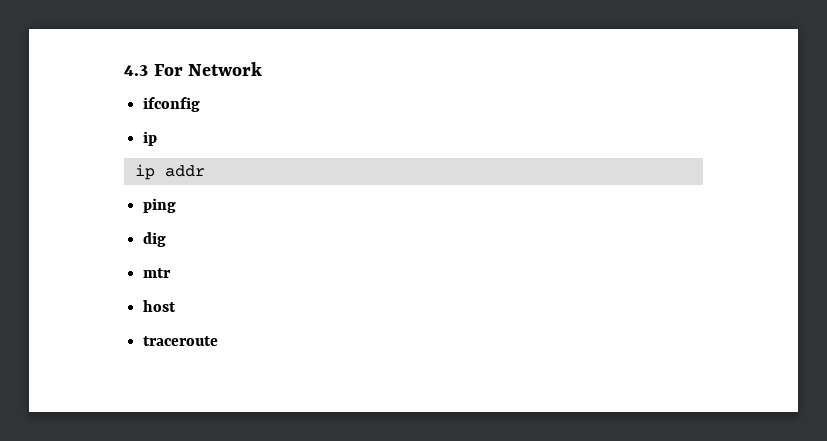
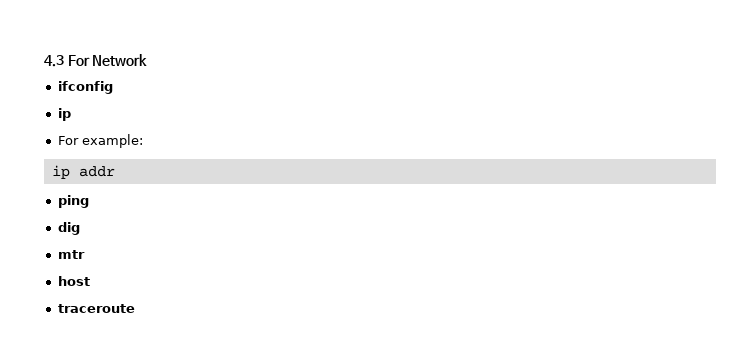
(158, 138) none -> [57,134,143,148] // For example:

